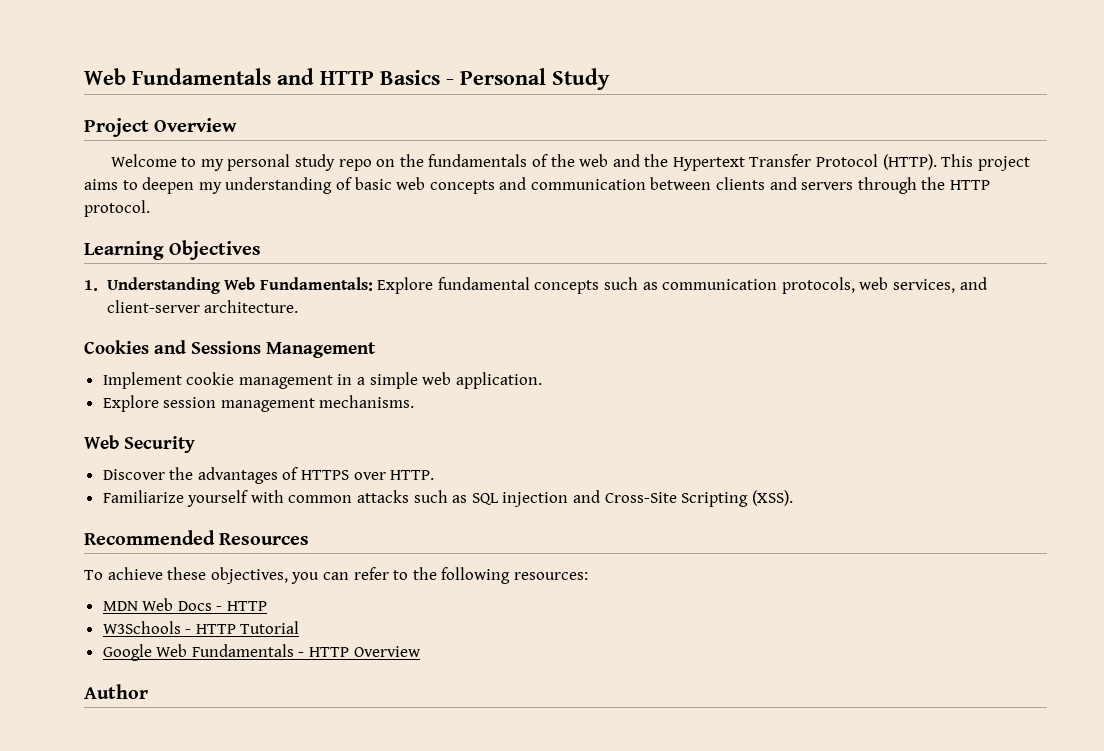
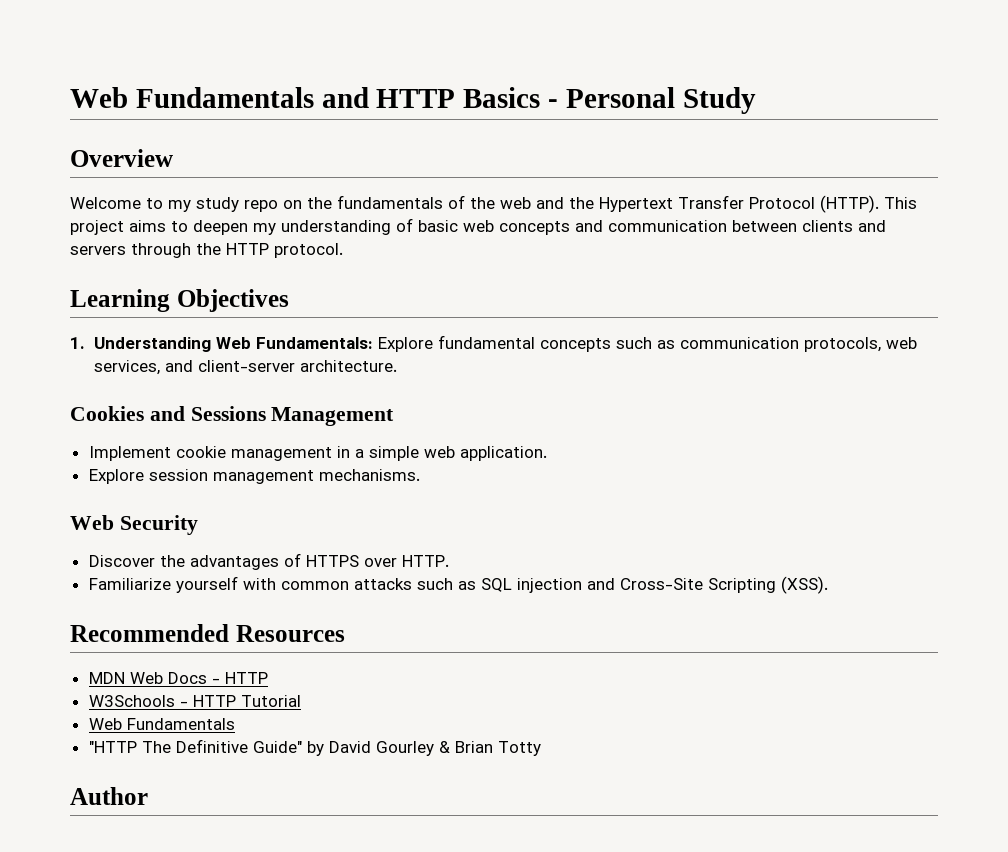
[84,118,149,137] Project -> (756, 100) none
[227,154,291,171] personal -> (191, 206) none
[84,567,588,584] // To achieve these objectives, you can refer to the following resources: -> (345, 633) none
[102,644,420,661] Google Web Fundamentals - HTTP Overview -> [88,718,235,730] [88,739,541,756] Web Fundamentals // "HTTP The Definitive Guide" by David Gourley & Brian Totty

